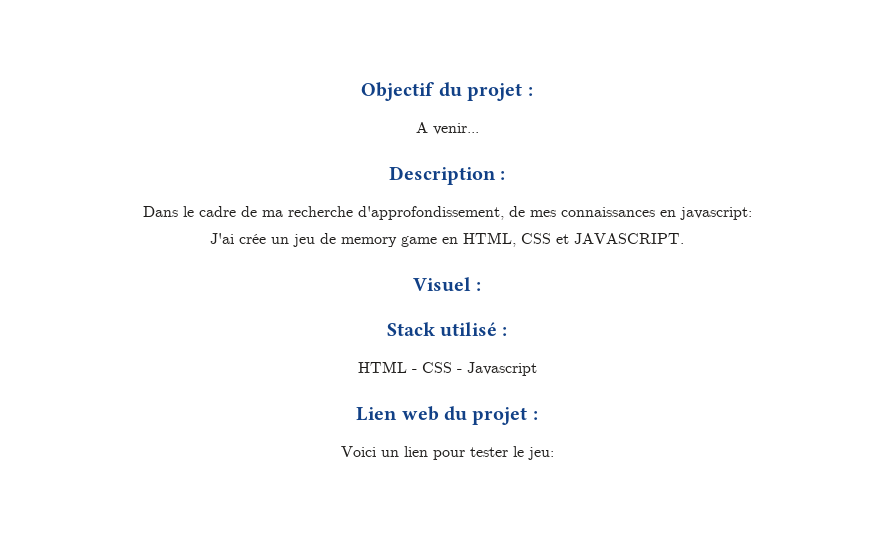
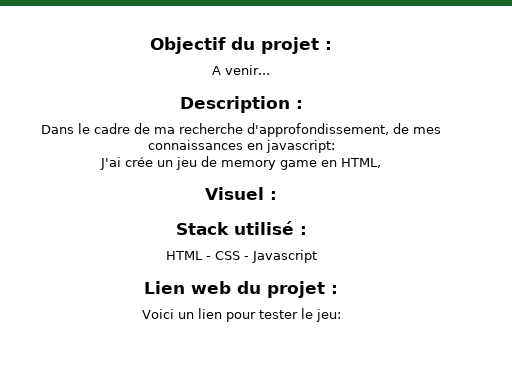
[521,233,684,244] CSS et JAVASCRIPT. -> (381, 163) none

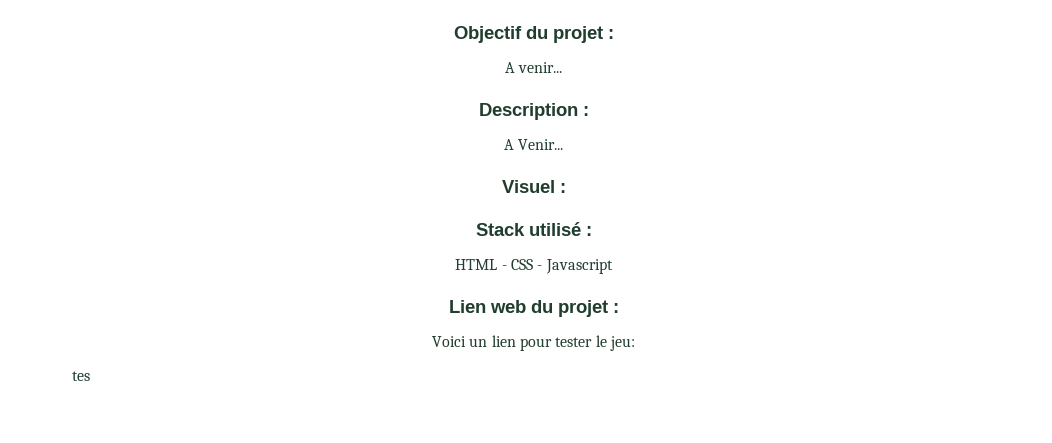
[41,123,441,137] [147,140,335,153] [100,156,381,170] Dans le cadre de ma recherche d'approfondissement, de mes connaissances en javascript: // J'ai crée un jeu de memory game en HTML, -> [503,139,564,150] A Venir...
(341, 315) none -> [72,371,90,381] // tes

